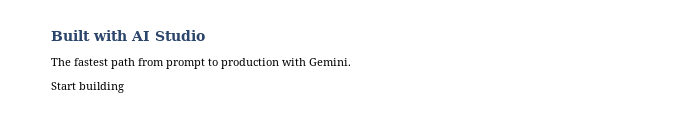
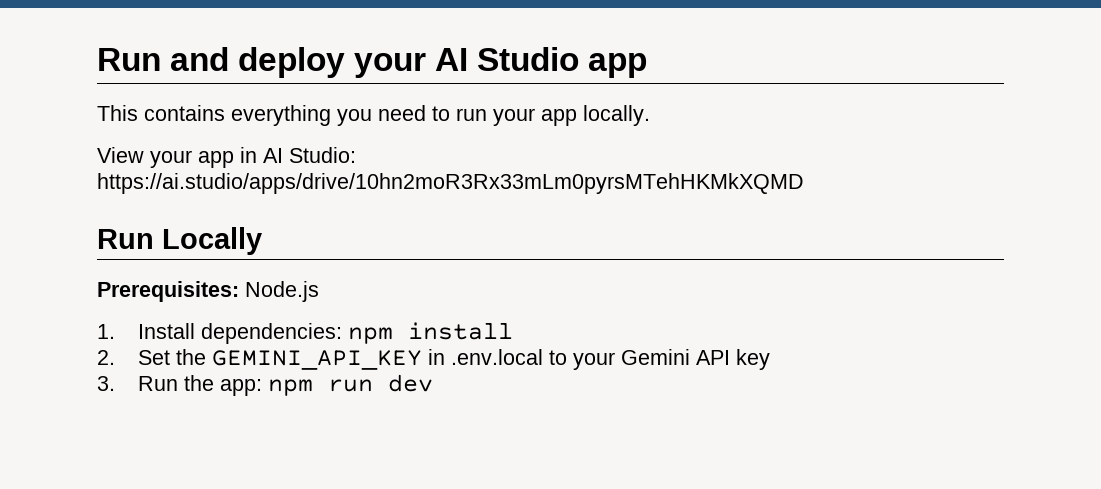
[51,30,205,41] [51,58,351,69] [51,82,124,93] Built with AI Studio // The fastest path from prompt to production with Gemini. // Start building -> [97,47,648,78] [97,105,650,126] [97,147,356,168] [97,173,804,194] [97,227,262,255] [97,281,319,302] [97,322,514,344] [97,349,771,370] [97,374,434,396] Run and deploy your AI Studio app // This contains everything you need to run your app locally. // View your app in AI Studio: https://ai.studio/apps/drive/10hn2moR3Rx33mLm0pyrsMTehHKMkXQMD // Run Locally // Prerequisites: Node.js // 1. Install dependencies: npm install // 2. Set the GEMINI_API_KEY in .env.local to your Gemini API key // 3. Run the app: npm run dev

